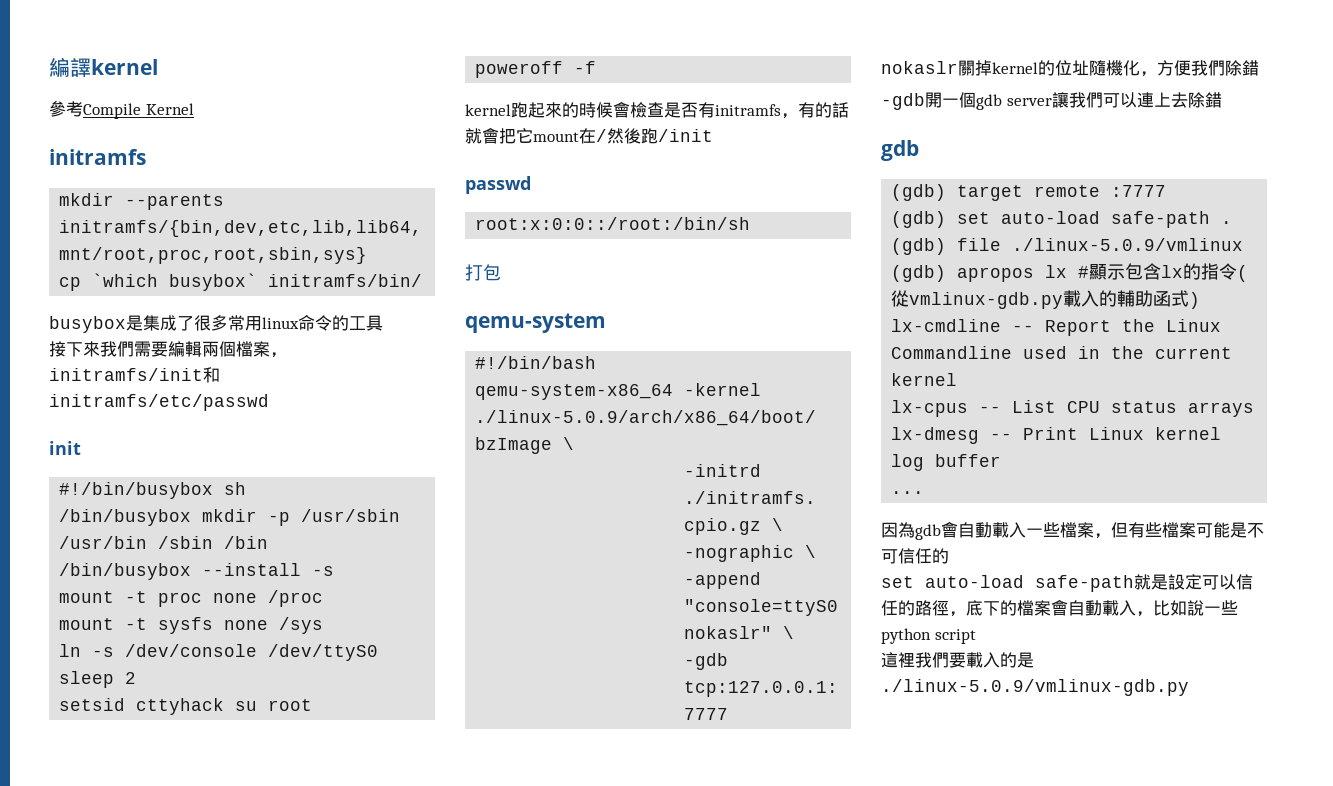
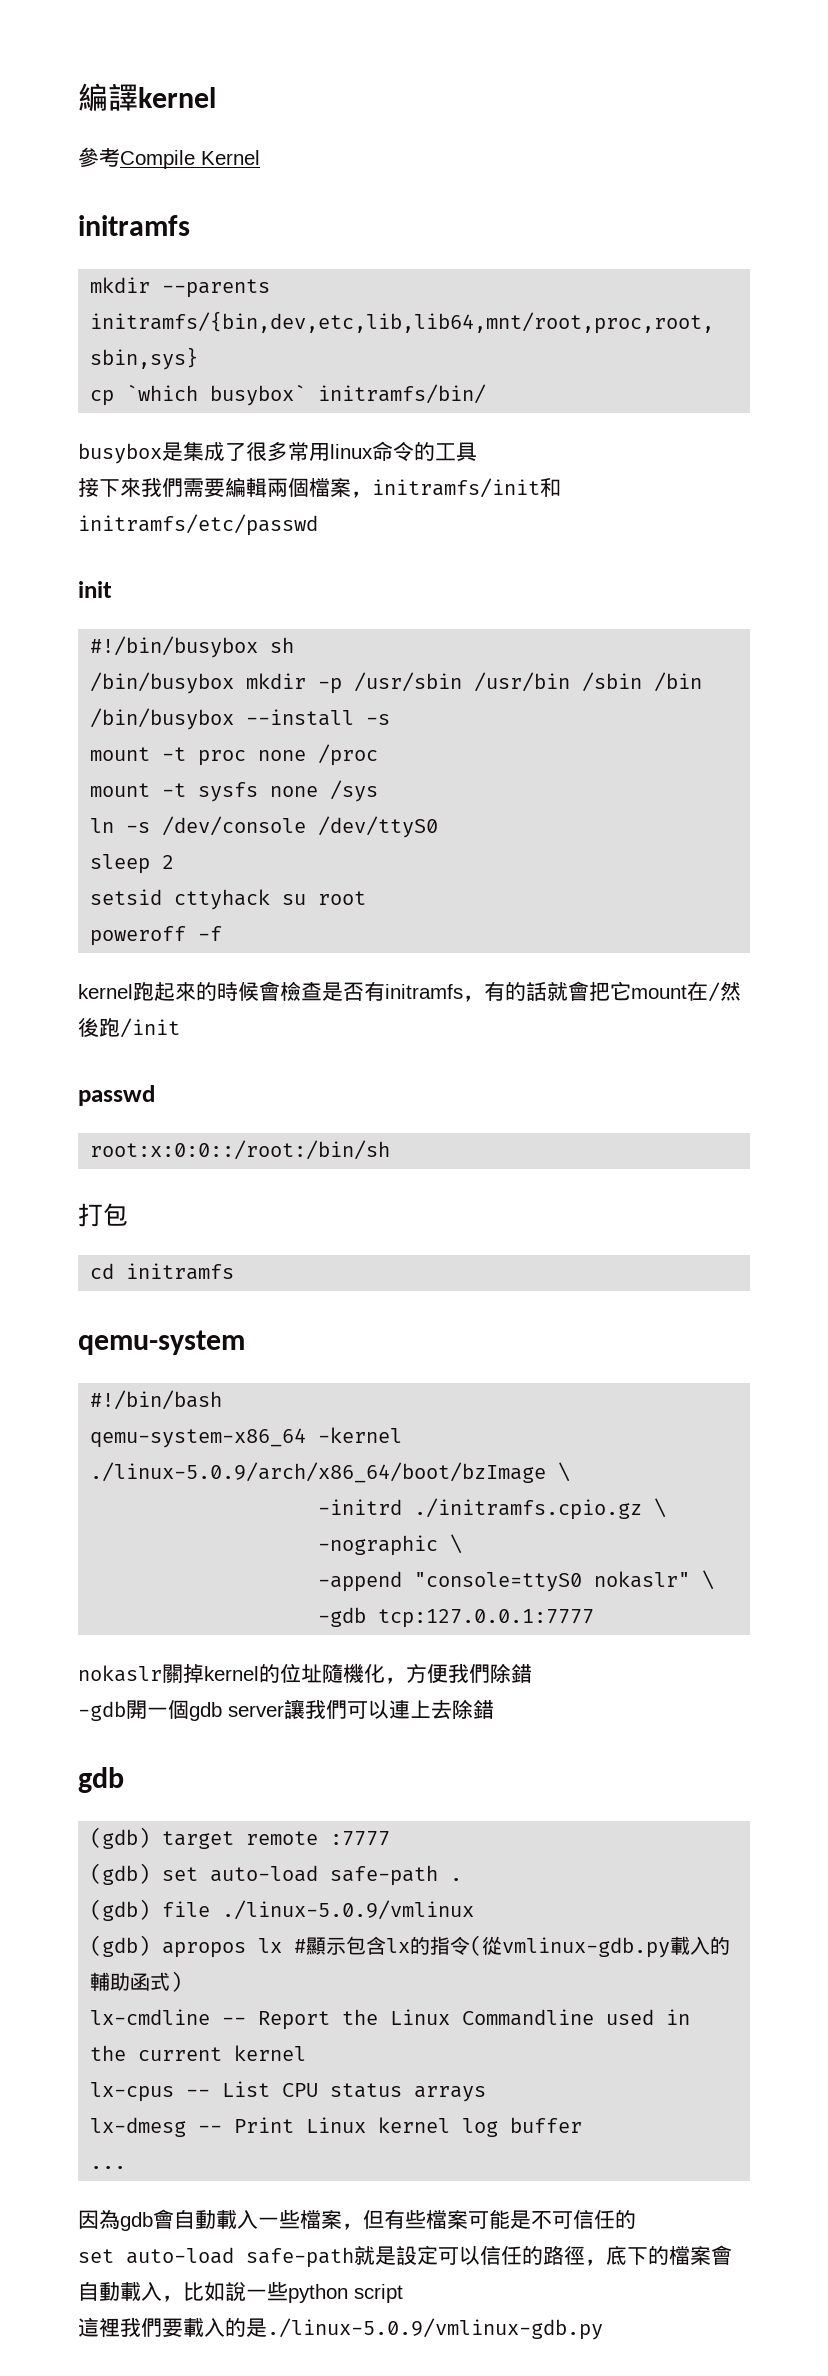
(501, 272) none -> [90,1263,235,1280] // cd initramfs

